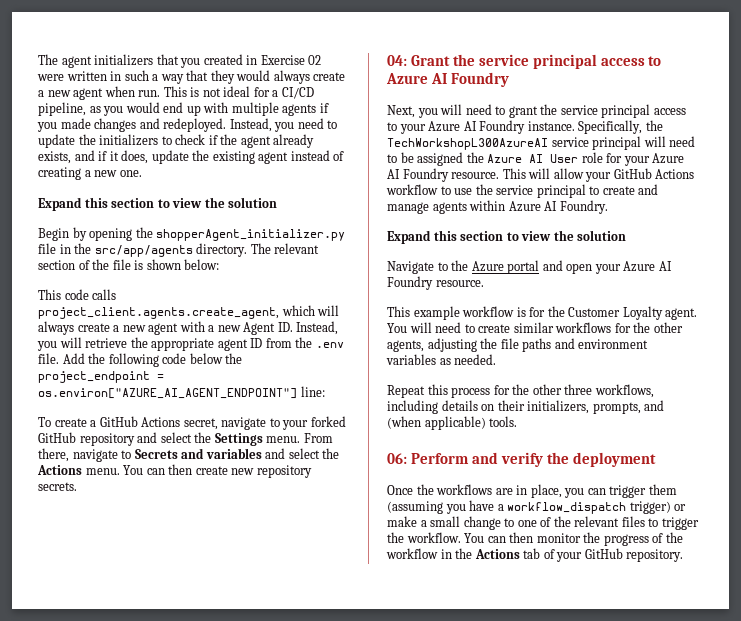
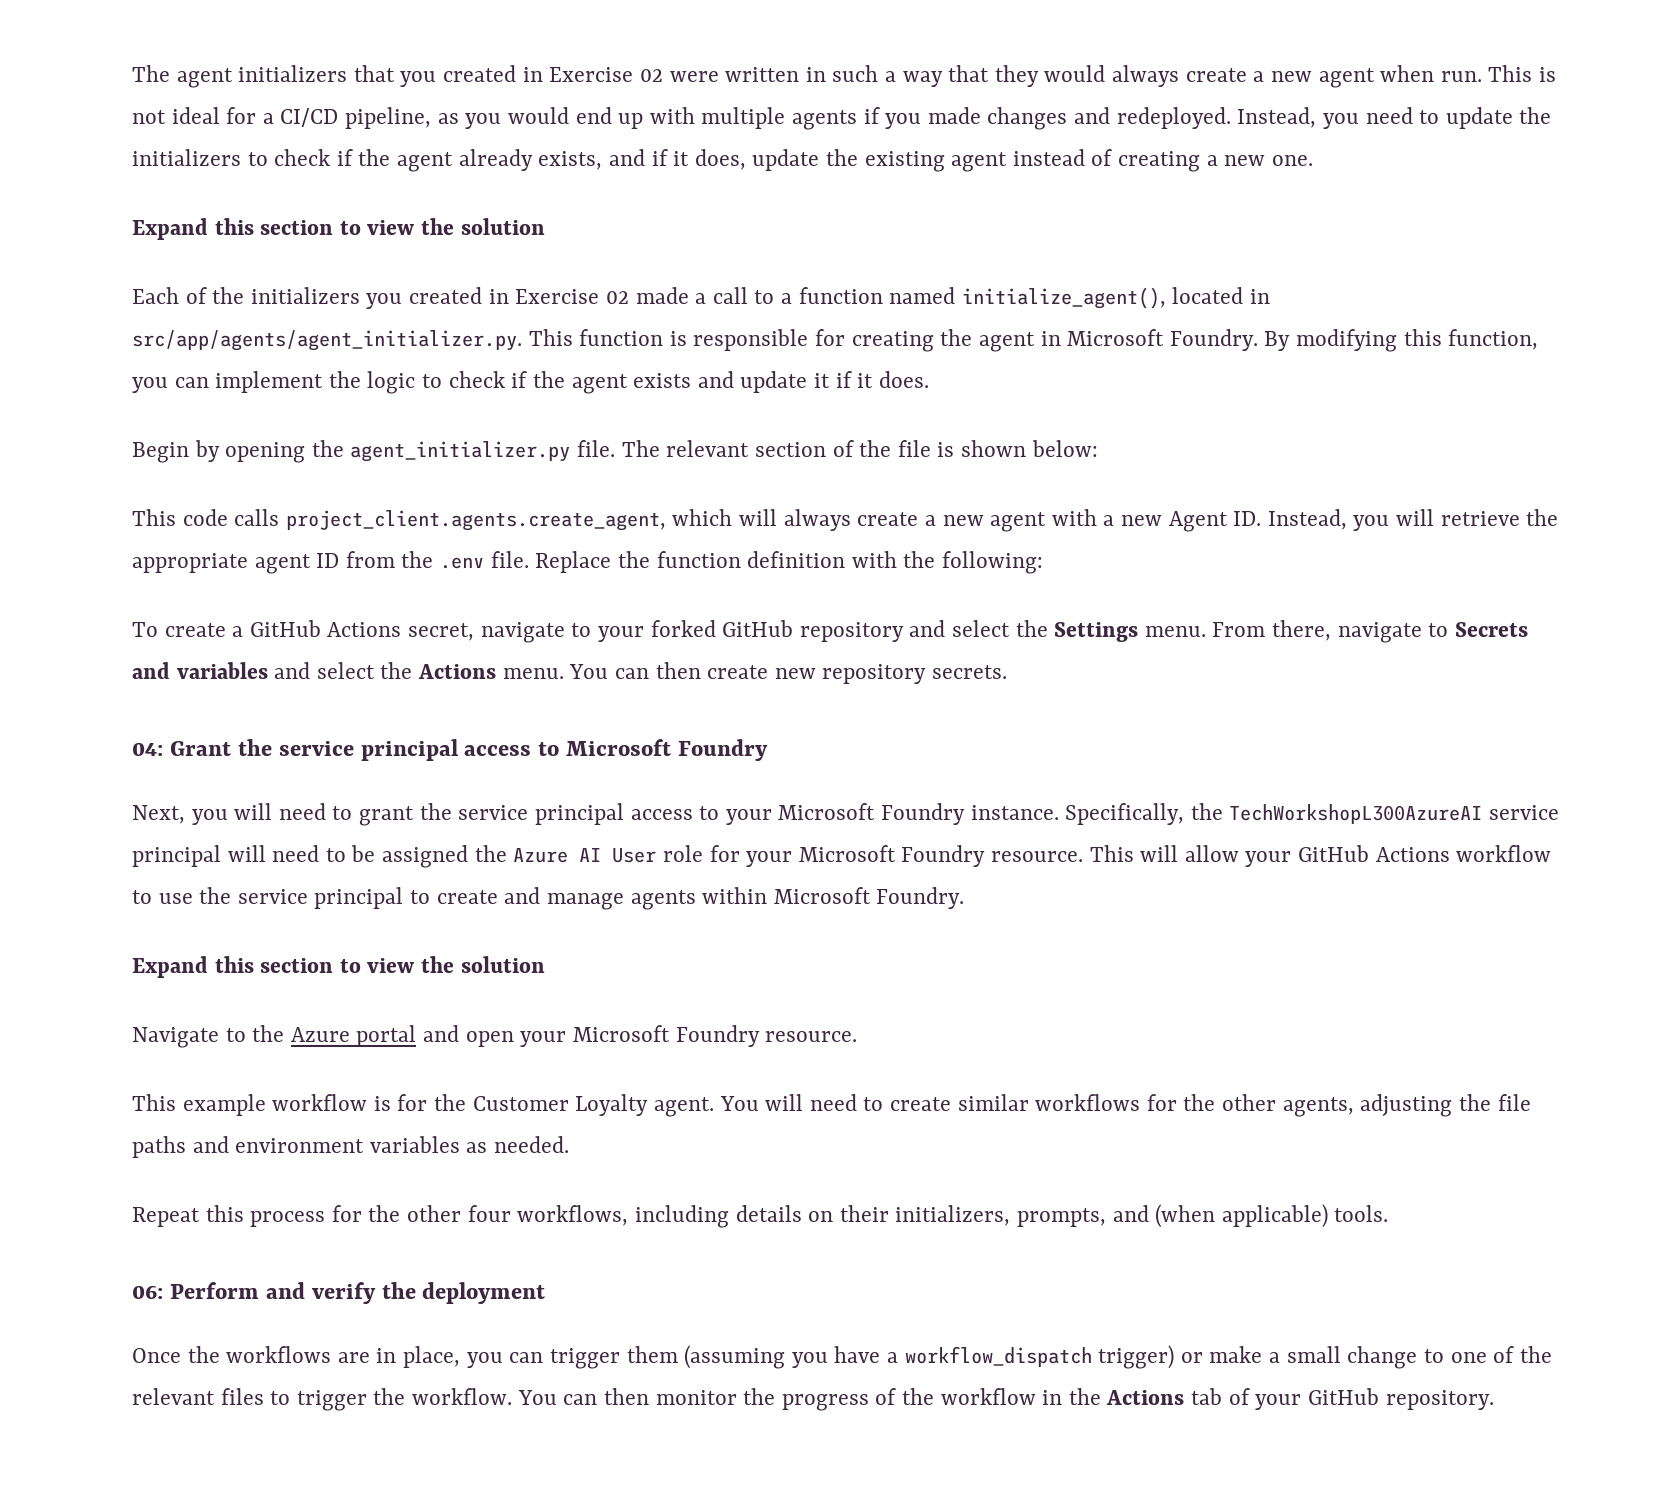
[38,227,346,241] [38,243,248,257] Begin by opening the shopperAgent_initializer.py file in the src/app/agents directory. -> [132,287,1271,309] [132,329,1539,352] [132,371,929,394] [132,440,616,463] Each of the initializers you created in Exercise 02 made a call to a function named initialize_agent(), located in src/app/agents/agent_initializer.py. This function is responsible for creating the agent in Microsoft Foundry. By modifying this function, you can implement the logic to check if the agent exists and update it if it does. // Begin by opening the agent_initializer.py file.
[62,353,243,367] [38,371,164,383] [38,386,325,399] Add the following code below the project_endpoint = os.environ["AZURE_AI_AGENT_ENDPOINT"] line: -> [535,551,1043,574] Replace the function definition with the following:
[386,73,447,84] Azure AI -> [566,739,672,756] Microsoft
[428,121,477,132] Azure AI -> [778,803,876,820] Microsoft
[652,153,685,164] [387,169,400,179] Azure AI -> [798,845,896,862] Microsoft
[508,201,558,212] Azure AI -> [773,887,871,904] Microsoft
[623,261,672,272] Azure AI -> [572,1025,670,1042] Microsoft
[564,384,593,395] three -> [467,1205,511,1222] four

